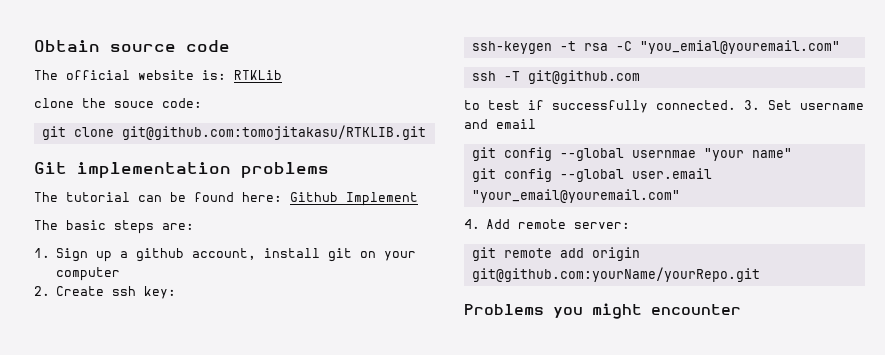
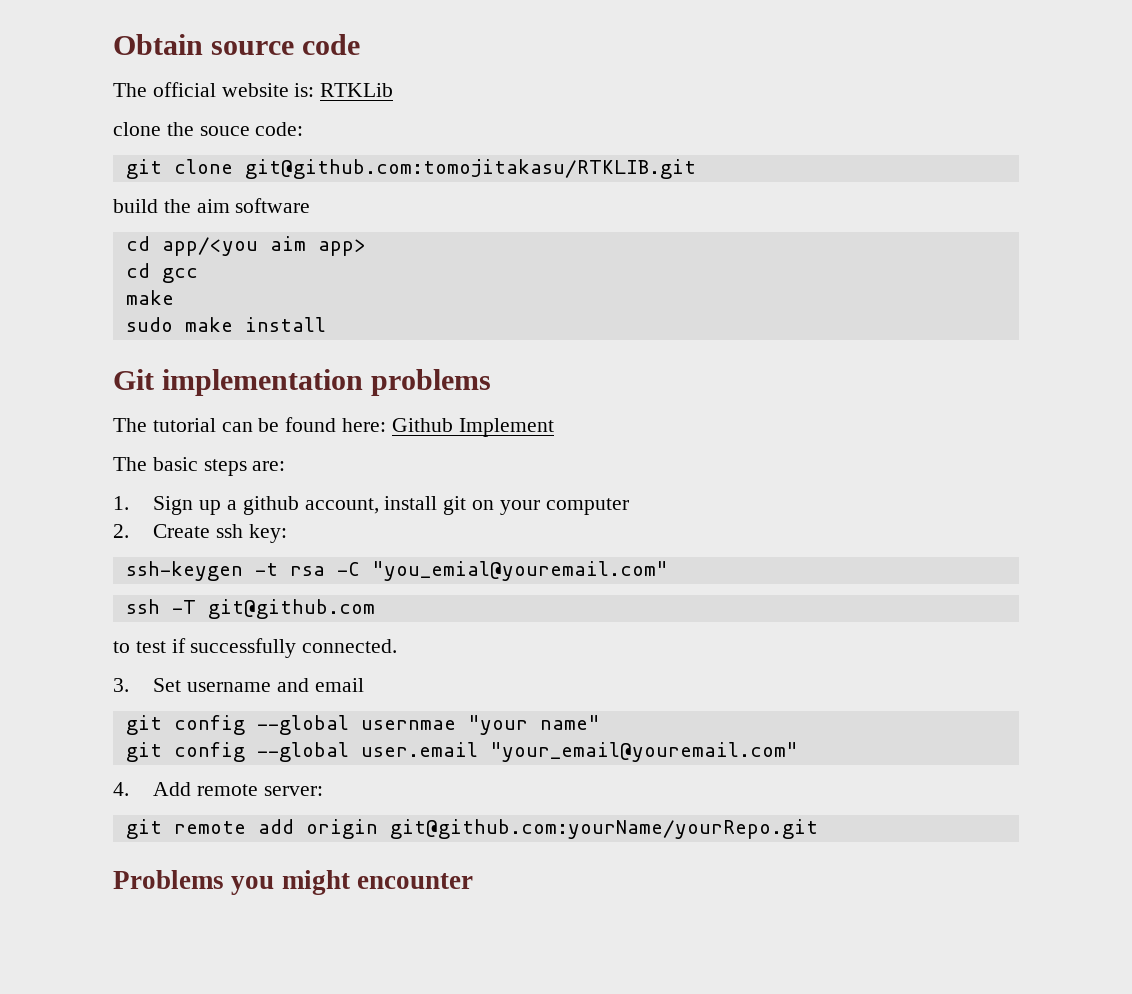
(426, 132) none -> [113,198,311,213] [125,236,366,256] [125,263,198,283] [125,290,174,305] [125,317,326,332] // build the aim software // cd app/<you aim app> // cd gcc // make // sudo make install
(736, 105) none -> (398, 646) //

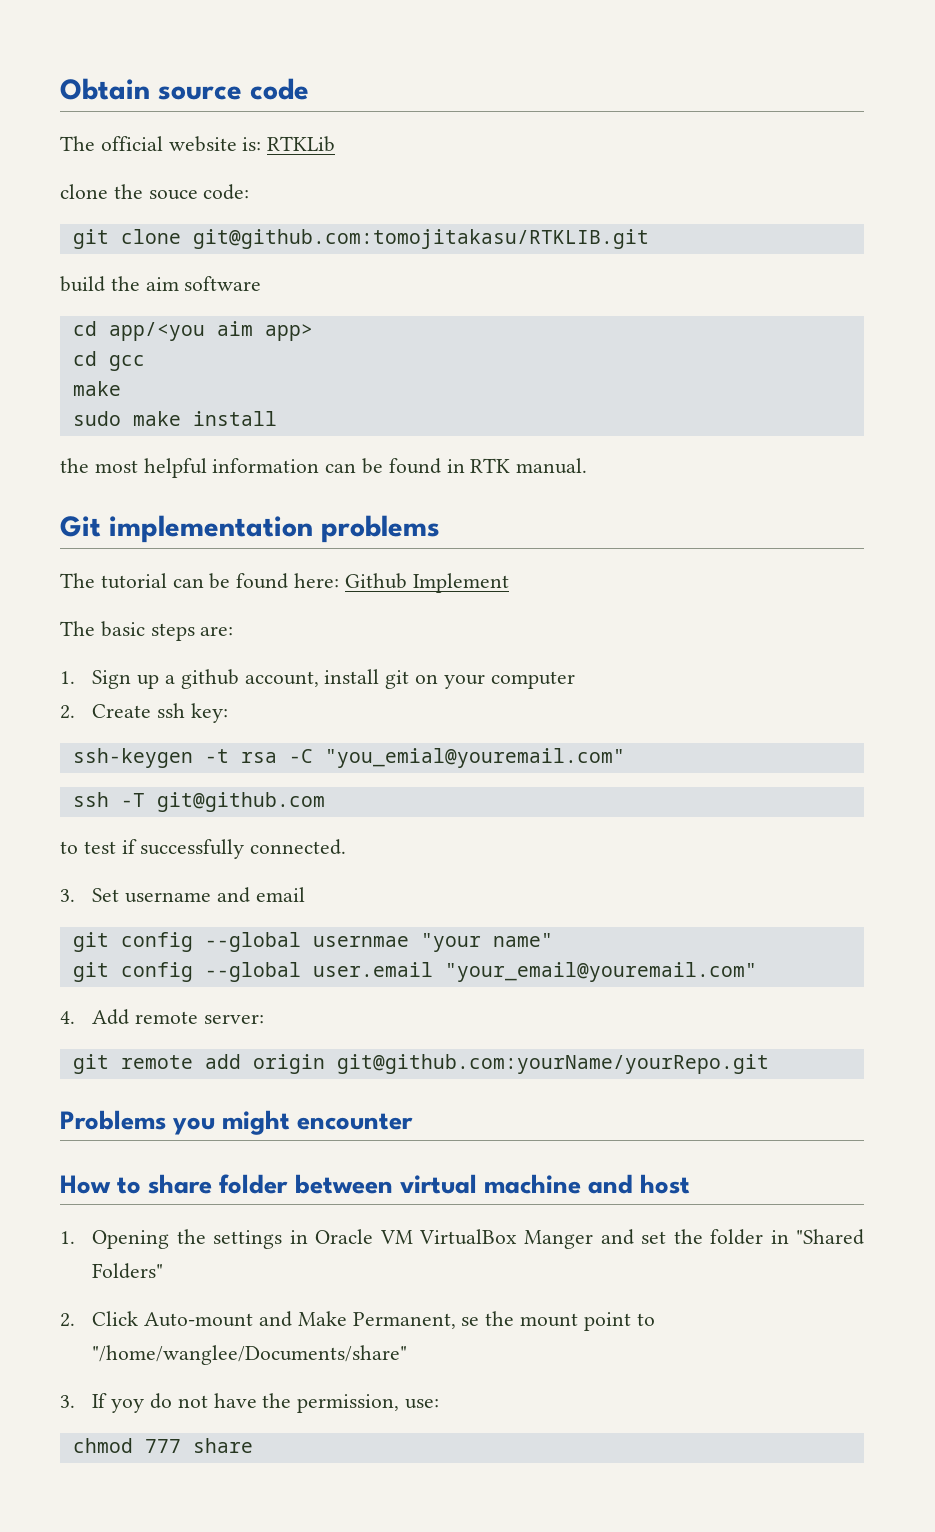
(326, 324) none -> [60,458,588,478] // the most helpful information can be found in RTK manual.
(473, 881) none -> [60,1174,691,1194] [60,1229,865,1249] [92,1263,164,1279] [60,1311,655,1331] [92,1345,408,1365] [60,1393,439,1413] [72,1438,253,1453] // How to share folder between virtual machine and host // 1. Opening the settings in Oracle VM VirtualBox Manger and set the folder in "Shared Folders" // 2. Click Auto-mount and Make Permanent, se the mount point to "/home/wanglee/Documents/share" // 3. If yoy do not have the permission, use: // chmod 777 share

